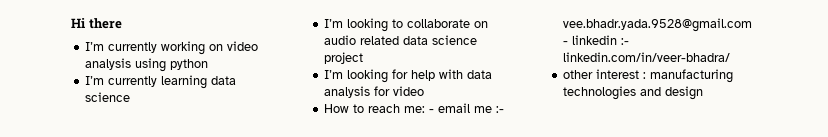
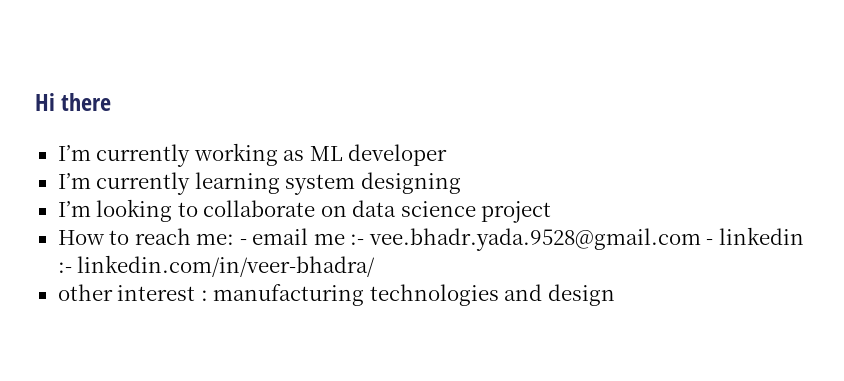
[209,41,259,51] [85,58,209,72] on video analysis using python -> [283,144,448,166] as ML developer
[211,76,237,85] [85,92,131,102] data science -> [285,172,461,195] system designing
[324,35,400,45] audio related -> (347, 211) none
[324,69,493,83] [324,86,425,98] // I’m looking for help with data analysis for video -> (552, 212) none

